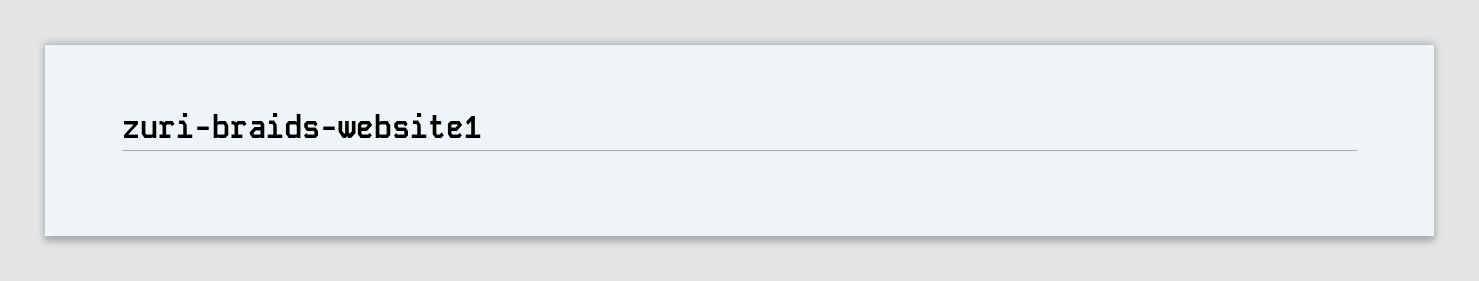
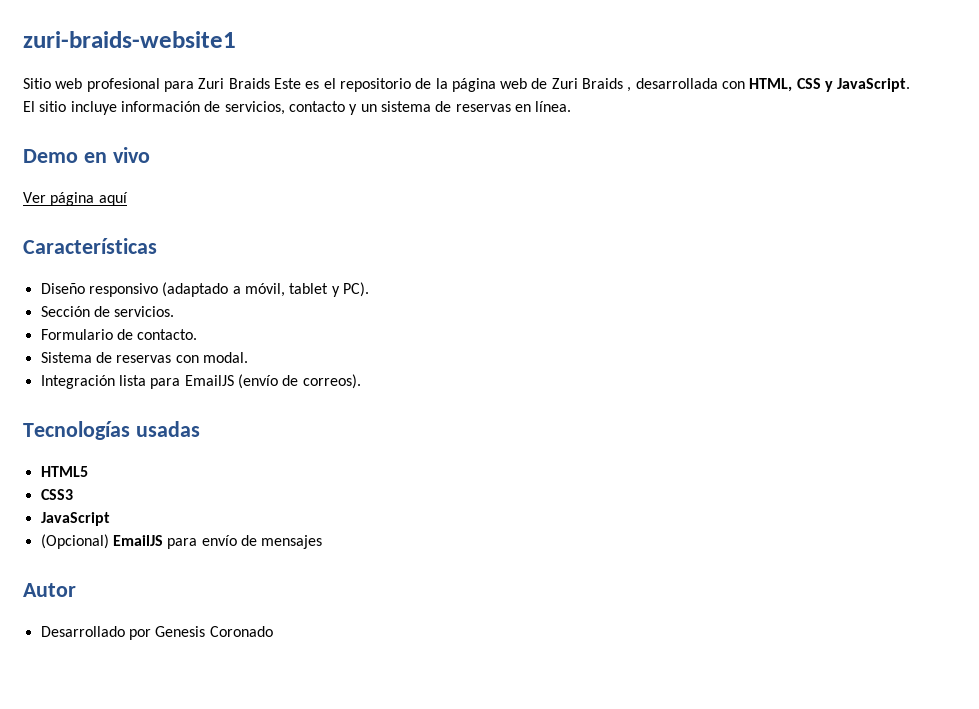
(482, 125) none -> [23,78,911,92] [23,101,572,115] [23,147,150,163] [23,192,128,206] [23,238,157,254] [40,282,369,297] [40,306,175,317] [40,329,198,340] [40,352,248,363] [40,374,361,389] [23,421,200,440] [40,466,88,477] [40,489,73,500] [40,512,110,526] [40,534,323,549] [23,583,76,597] [40,626,273,640] // Sitio web profesional para Zuri Braids Este es el repositorio de la página web de Zuri Braids , desarrollada con HTML, CSS y JavaScript. // El sitio incluye información de servicios, contacto y un sistema de reservas en línea. // Demo en vivo // Ver página aquí // Características // Diseño responsivo (adaptado a móvil, tablet y PC). // Sección de servicios. // Formulario de contacto. // Sistema de reservas con modal. // Integración lista para EmailJS (envío de correos). // Tecnologías usadas // HTML5 // CSS3 // JavaScript // (Opcional) EmailJS para envío de mensajes // Autor // Desarrollado por Genesis Coronado

